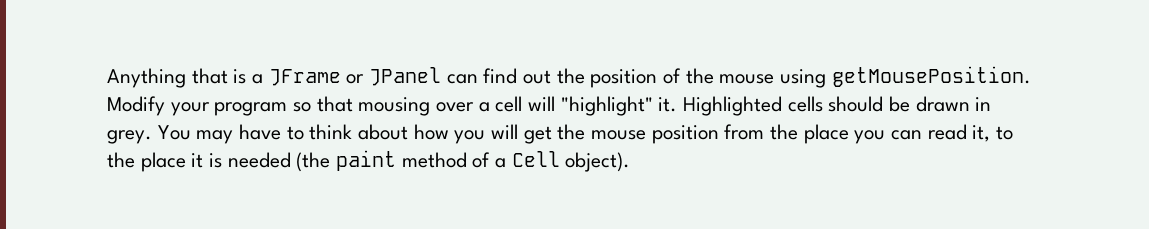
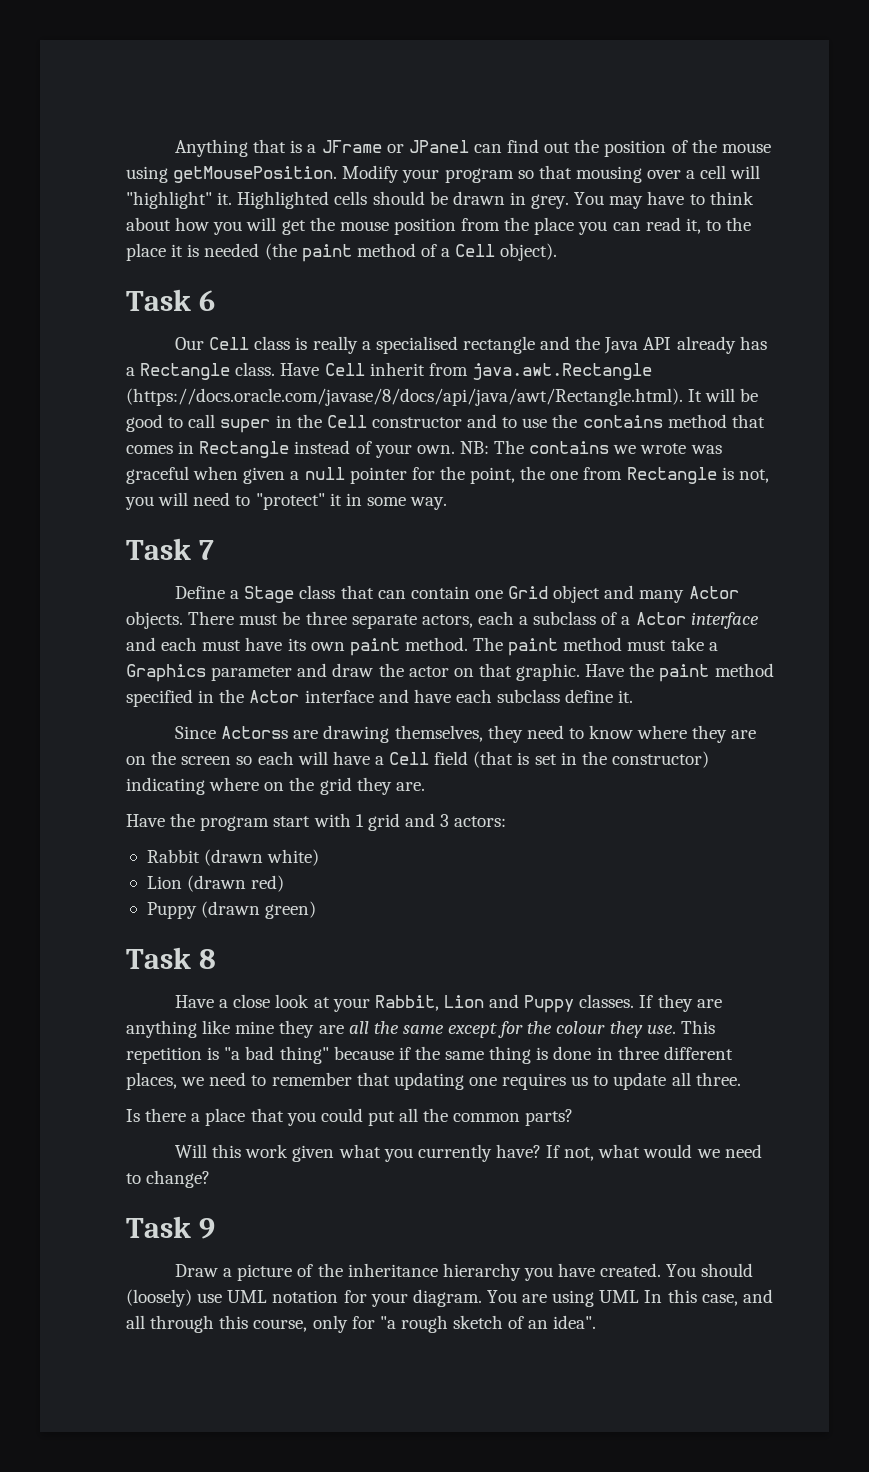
(631, 162) none -> [126,289,215,311] [175,336,767,354] [126,362,652,380] [126,388,759,406] [126,414,765,433] [126,440,722,458] [126,466,769,484] [125,492,448,510] [126,538,214,560] [175,585,739,603] [126,611,759,629] [126,637,718,656] [126,663,774,682] [126,689,634,707] [175,725,757,743] [126,751,709,768] [126,777,425,795] [126,813,507,831] [146,849,320,866] [146,875,285,892] [146,901,317,919] [126,947,216,969] [175,994,722,1013] [126,1020,715,1038] [126,1046,733,1064] [126,1072,741,1090] [126,1108,574,1126] [175,1144,762,1162] [126,1170,211,1188] [126,1216,215,1239] [175,1263,754,1281] [126,1289,773,1307] [126,1315,597,1333] // Task 6 // Our Cell class is really a specialised rectangle and the Java API already has a Rectangle class. Have Cell inherit from java.awt.Rectangle (https://docs.oracle.com/javase/8/docs/api/java/awt/Rectangle.html). It will be good to call super in the Cell constructor and to use the contains method that comes in Rectangle instead of your own. NB: The contains we wrote was graceful when given a null pointer for the point, the one from Rectangle is not, you will need to "protect" it in some way. // Task 7 // Define a Stage class that can contain one Grid object and many Actor objects. There must be three separate actors, each a subclass of a Actor interface and each must have its own paint method. The paint method must take a Graphics parameter and draw the actor on that graphic. Have the paint method specified in the Actor interface and have each subclass define it. // Since Actorss are drawing themselves, they need to know where they are on the screen so each will have a Cell field (that is set in the constructor) indicating where on the grid they are. // Have the program start with 1 grid and 3 actors: // Rabbit (drawn white) // Lion (drawn red) // Puppy (drawn green) // Task 8 // Have a close look at your Rabbit, Lion and Puppy classes. If they are anything like mine they are all the same except for the colour they use. This repetition is "a bad thing" because if the same thing is done in three different places, we need to remember that updating one requires us to update all three. // Is there a place that you could put all the common parts? // Will this work given what you currently have? If not, what would we need to change? // Task 9 // Draw a picture of the inheritance hierarchy you have created. You should (loosely) use UML notation for your diagram. You are using UML In this case, and all through this course, only for "a rough sketch of an idea".

